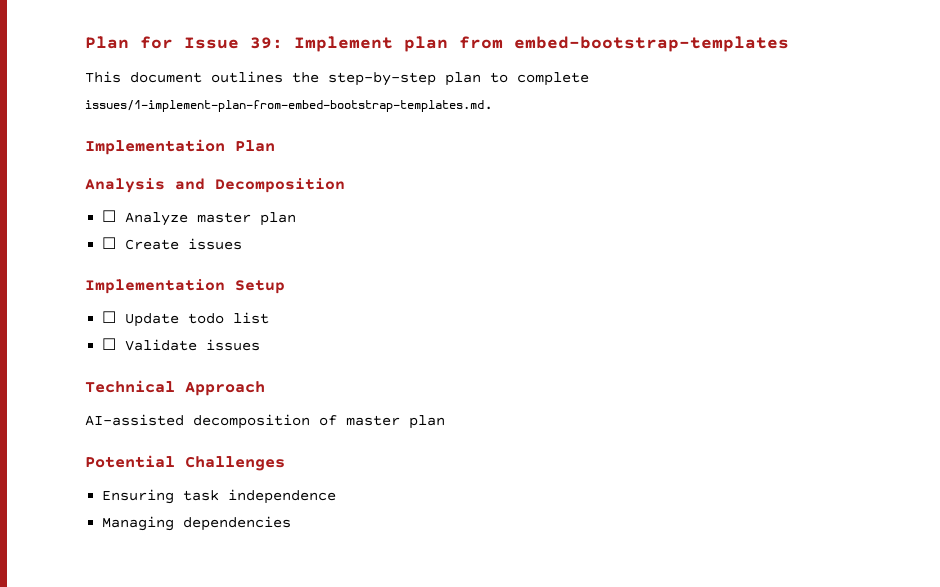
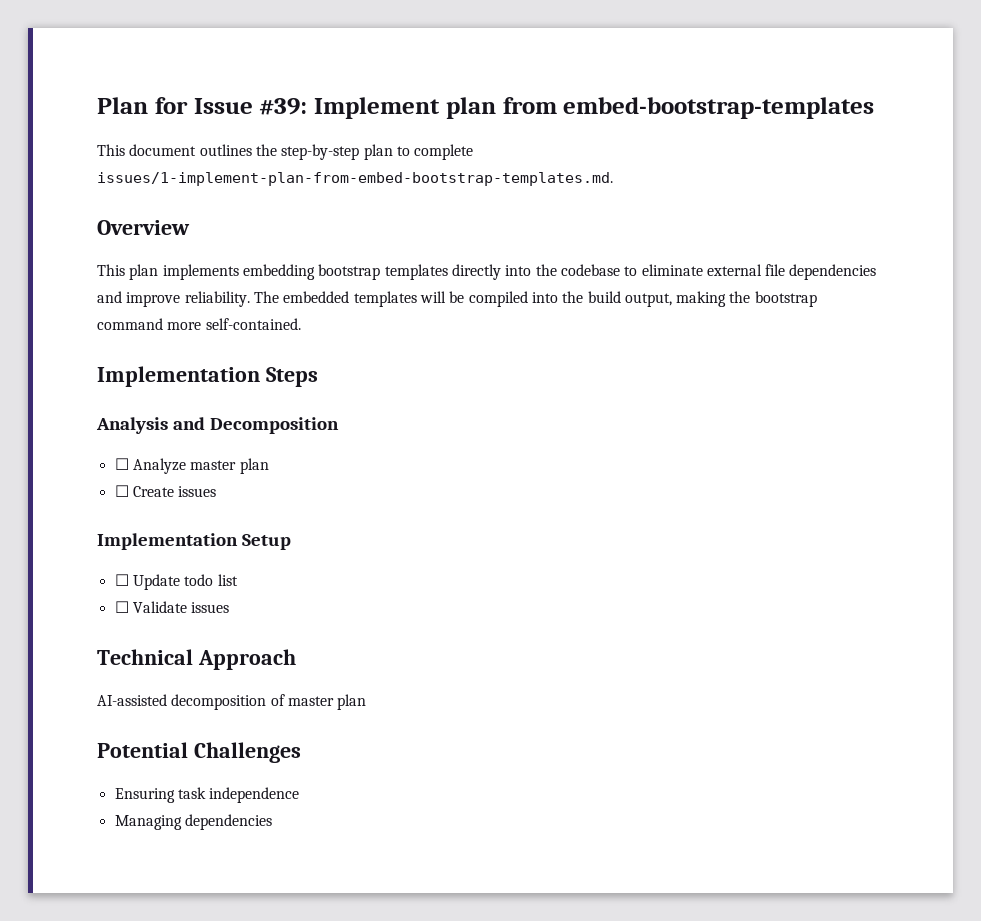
[250,37,283,49] 39: -> [259,98,308,115] #39:
[85,139,275,155] // Implementation Plan -> [97,220,190,235] [97,264,877,280] [97,291,817,307] [97,318,301,330] [97,366,318,387] // Overview // This plan implements embedding bootstrap templates directly into the codebase to eliminate external file dependencies and improve reliability. The embedded templates will be compiled into the build output, making the bootstrap command more self-contained. // Implementation Steps

